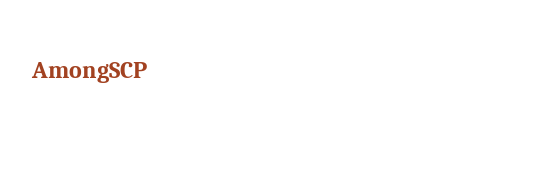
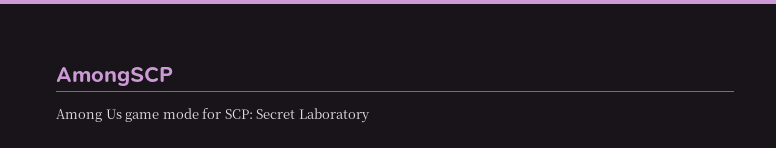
(147, 72) none -> [56,108,370,123] // Among Us game mode for SCP: Secret Laboratory

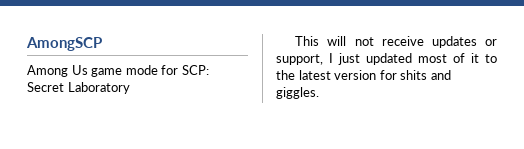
(370, 115) none -> [295,36,497,48] [276,53,497,65] [276,70,451,80] [276,87,319,99] // This will not receive updates or support, I just updated most of it to the latest version for shits and giggles.

